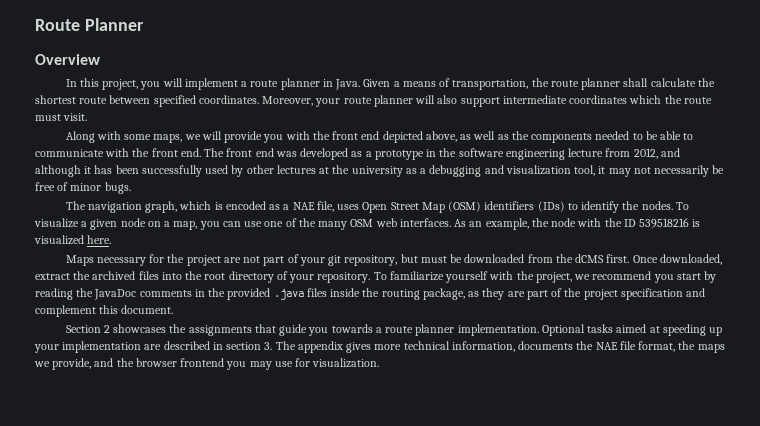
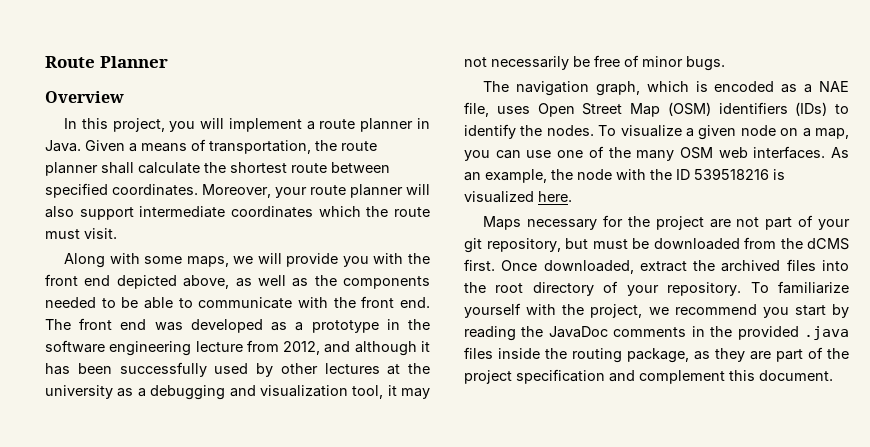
[65,324,723,336] [34,341,725,353] [34,358,380,370] // Section 2 showcases the assignments that guide you towards a route planner implementation. Optional tasks aimed at speeding up your implementation are described in section 3. The appendix gives more technical information, documents the NAE file format, the maps we provide, and the browser frontend you may use for visualization. -> (833, 375) none

